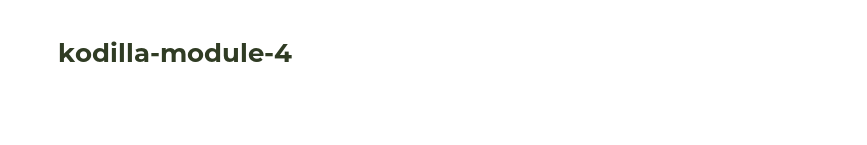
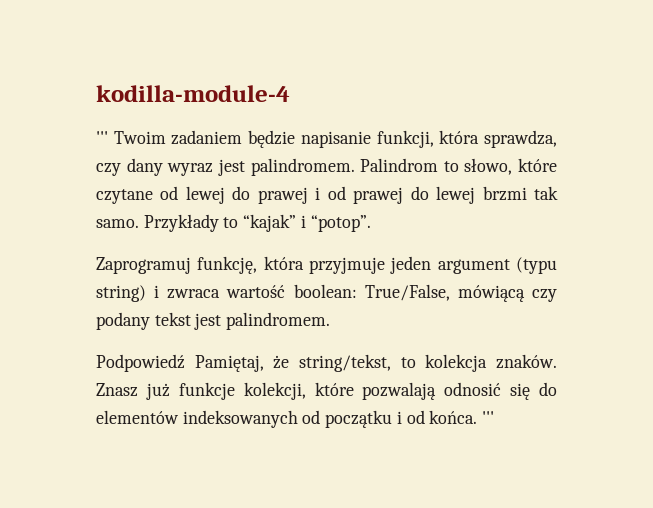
(292, 51) none -> [96,130,557,148] [96,158,557,176] [96,186,558,204] [96,214,371,232] [96,256,557,274] [96,284,557,302] [96,312,331,330] [96,354,558,372] [96,382,557,400] [96,410,495,428] // ''' Twoim zadaniem będzie napisanie funkcji, która sprawdza, czy dany wyraz jest palindromem. Palindrom to słowo, które czytane od lewej do prawej i od prawej do lewej brzmi tak samo. Przykłady to “kajak” i “potop”. // Zaprogramuj funkcję, która przyjmuje jeden argument (typu string) i zwraca wartość boolean: True/False, mówiącą czy podany tekst jest palindromem. // Podpowiedź Pamiętaj, że string/tekst, to kolekcja znaków. Znasz już funkcje kolekcji, które pozwalają odnosić się do elementów indeksowanych od początku i od końca. '''

